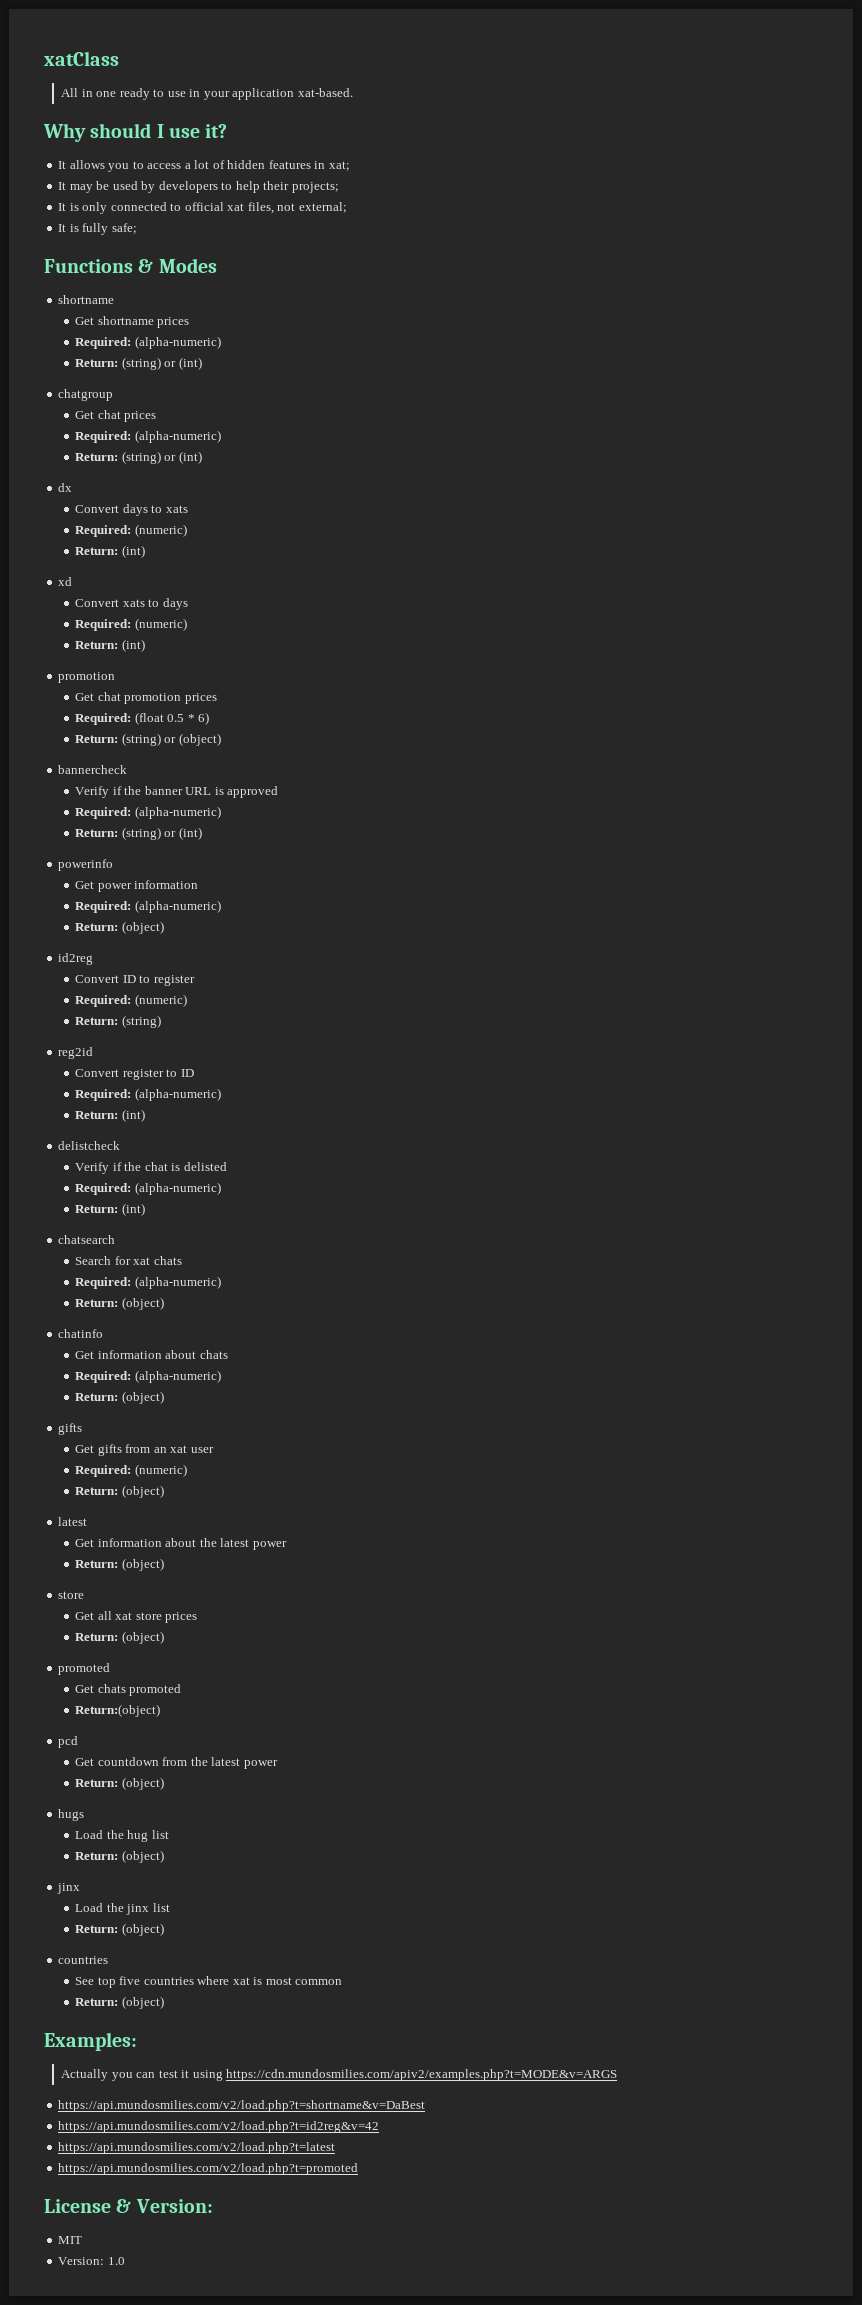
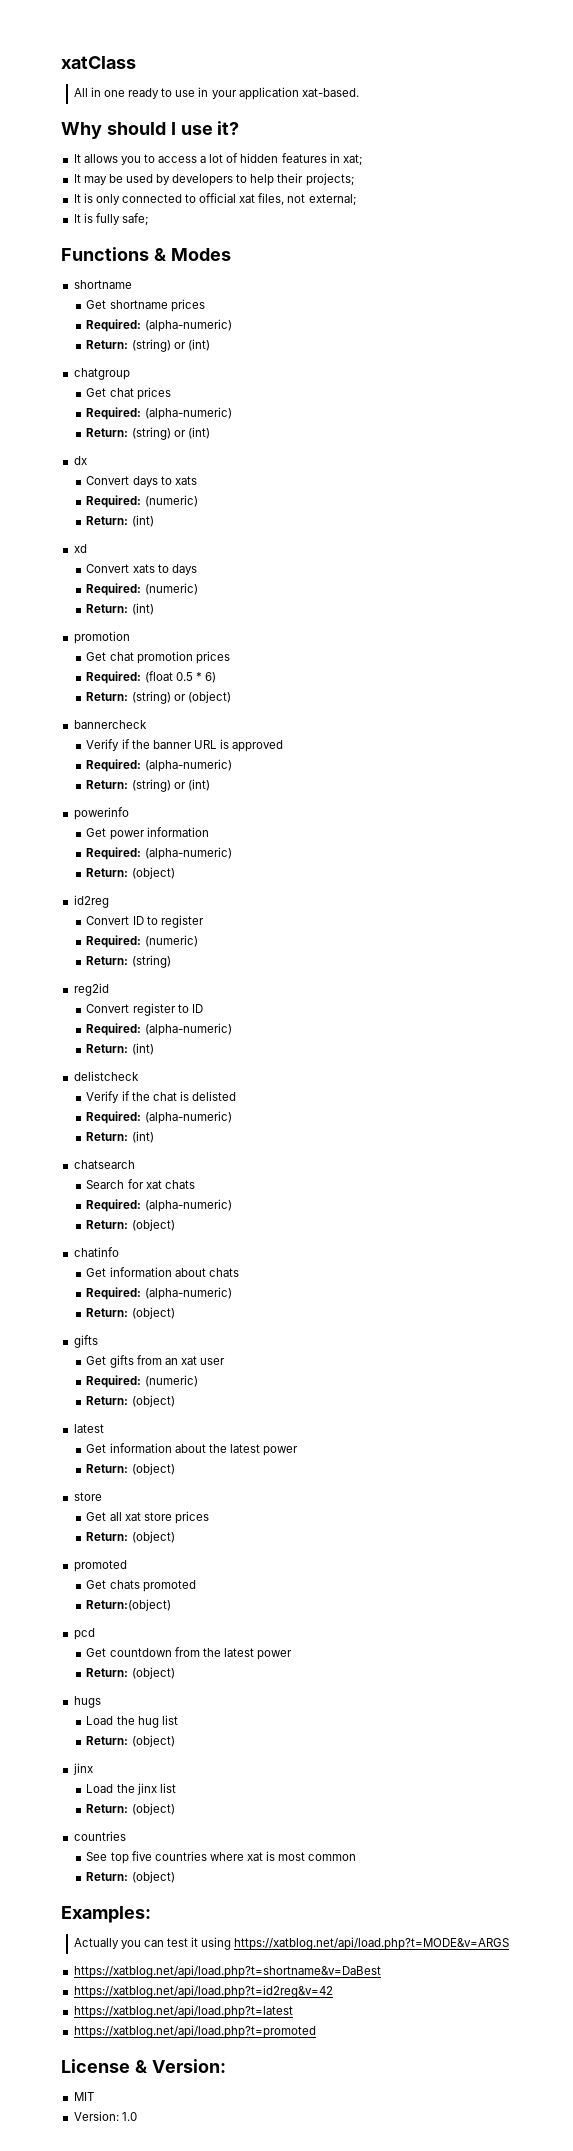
[226,2069,618,2081] [58,2100,426,2112] [58,2121,380,2133] [58,2142,336,2154] [58,2163,359,2175] https://cdn.mundosmilies.com/apiv2/examples.php?t=MODE&v=ARGS // https://api.mundosmilies.com/v2/load.php?t=shortname&v=DaBest // https://api.mundosmilies.com/v2/load.php?t=id2reg&v=42 // https://api.mundosmilies.com/v2/load.php?t=latest // https://api.mundosmilies.com/v2/load.php?t=promoted -> [234,1937,510,1950] [73,1965,381,1978] [73,1985,333,1998] [73,2005,293,2018] [73,2025,316,2038] https://xatblog.net/api/load.php?t=MODE&v=ARGS // https://xatblog.net/api/load.php?t=shortname&v=DaBest // https://xatblog.net/api/load.php?t=id2reg&v=42 // https://xatblog.net/api/load.php?t=latest // https://xatblog.net/api/load.php?t=promoted

